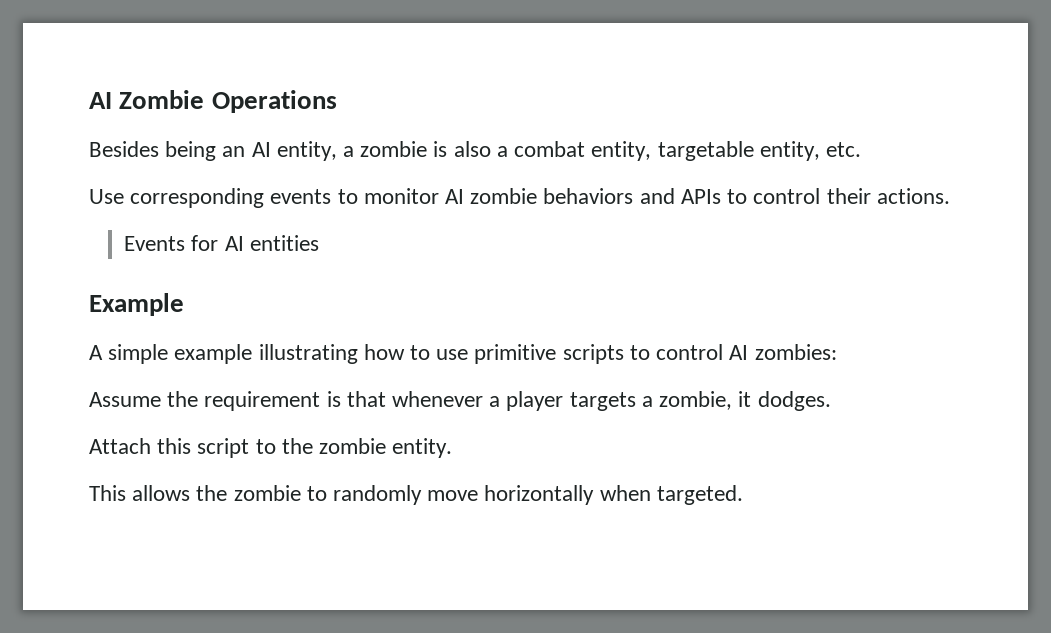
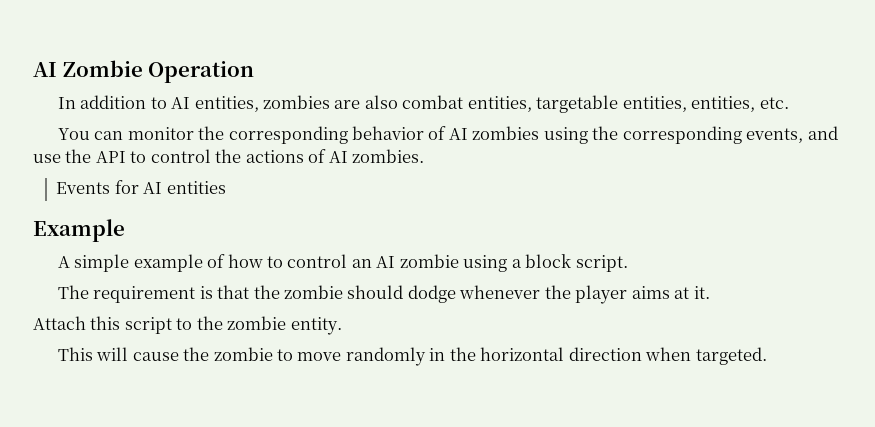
[211,90,337,113] [89,141,861,161] [89,188,950,208] Operations // Besides being an AI entity, a zombie is also a combat entity, targetable entity, etc. // Use corresponding events to monitor AI zombie behaviors and APIs to control their actions. -> [148,61,255,83] [57,95,789,113] [57,126,838,144] [33,149,425,163] Operation // In addition to AI entities, zombies are also combat entities, targetable entities, entities, etc. // You can monitor the corresponding behavior of AI zombies using the corresponding events, and use the API to control the actions of AI zombies.
[258,344,358,364] illustrating -> [207,254,226,268] of
[436,344,837,364] [89,391,831,411] use primitive scripts to control AI zombies: // Assume the requirement is that whenever a player targets a zombie, it dodges. -> [287,254,628,272] [57,285,710,304] control an AI zombie using a block script. // The requirement is that the zombie should dodge whenever the player aims at it.
[132,485,191,501] allows -> [96,347,179,361] will cause
[333,485,595,505] randomly move horizontally -> [297,347,642,366] move randomly in the horizontal direction

